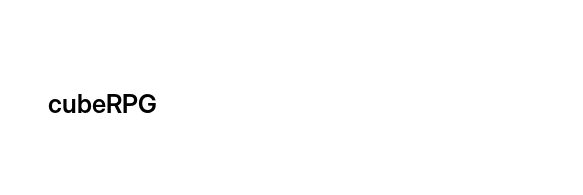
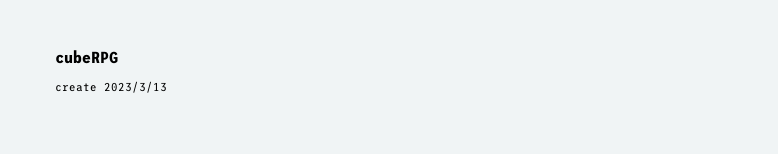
(157, 103) none -> [55,81,167,93] // create 2023/3/13

